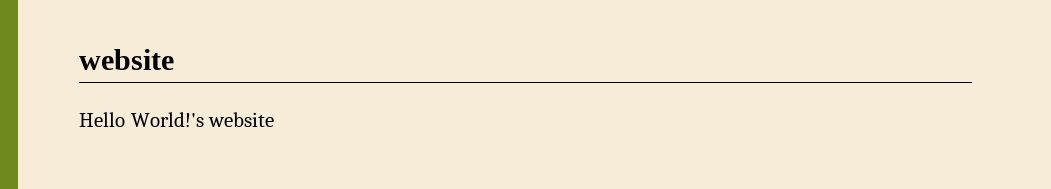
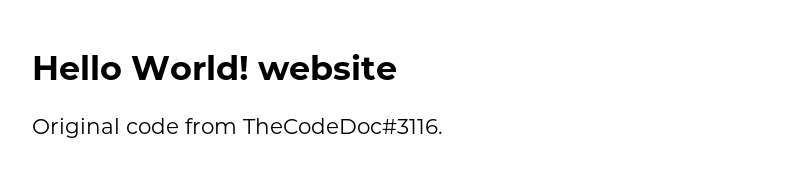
(79, 59) none -> [32,55,250,80] Hello World!
[79,112,275,127] Hello World!'s website -> [32,118,443,138] Original code from TheCodeDoc#3116.

